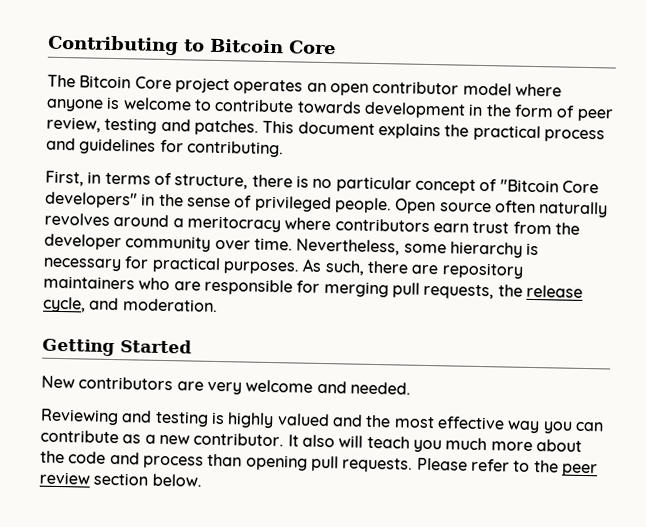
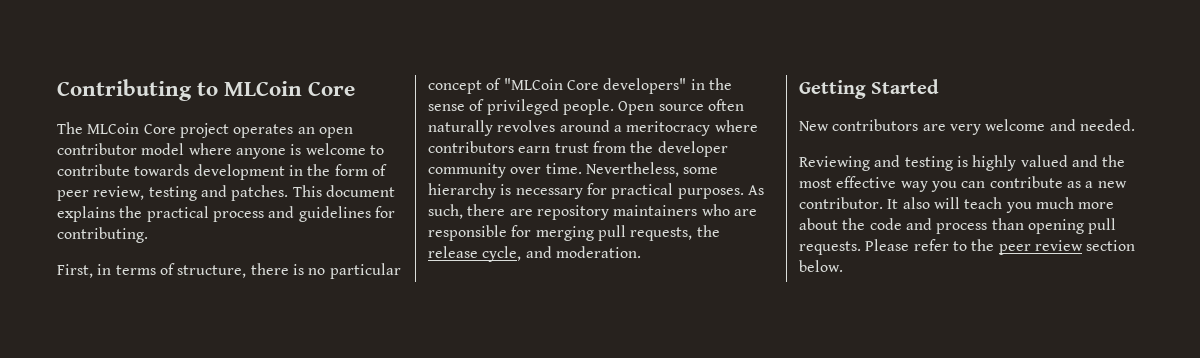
[210,38,284,54] Bitcoin -> [224,81,303,96] MLCoin
[79,75,132,89] Bitcoin -> [87,123,140,134] MLCoin
[499,179,559,193] "Bitcoin -> [503,78,563,90] "MLCoin

